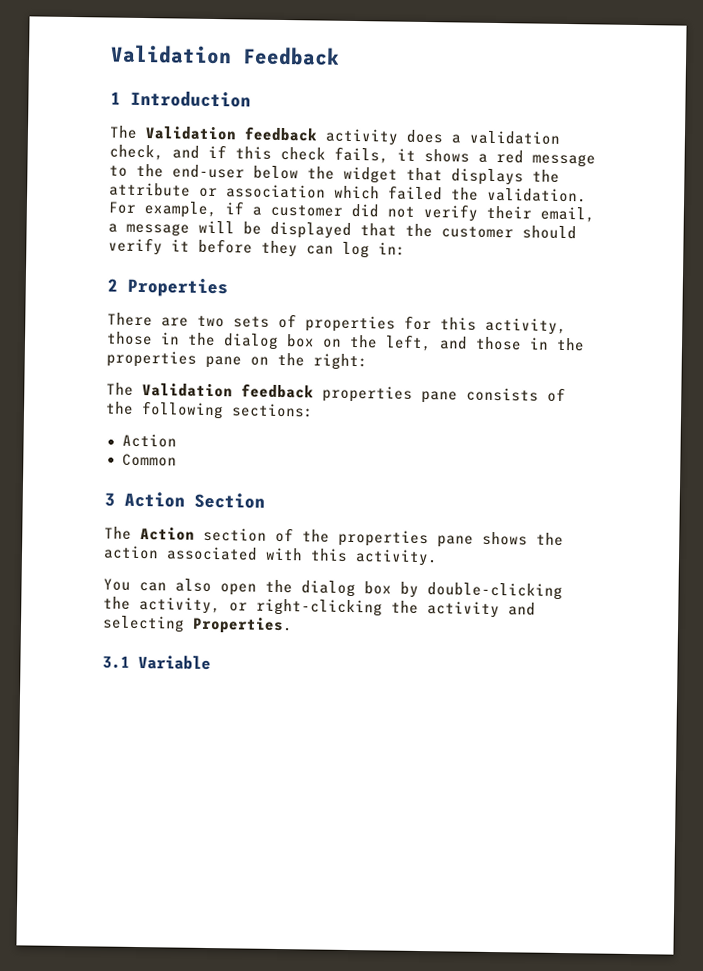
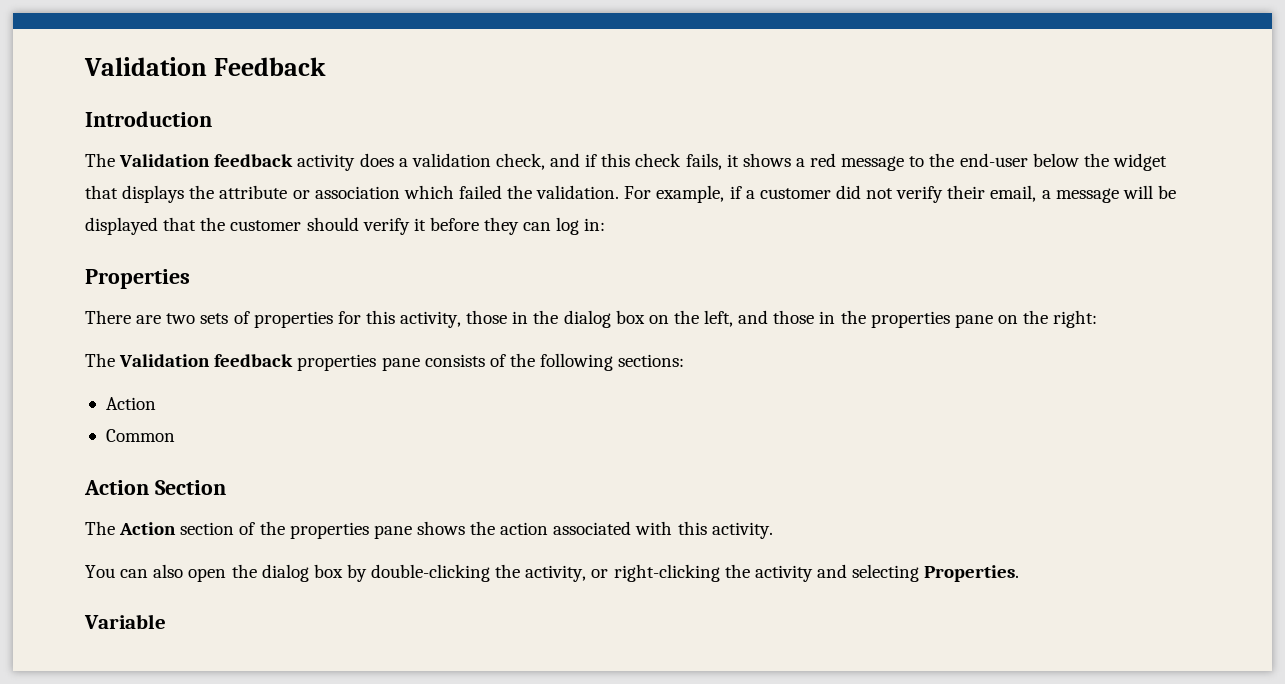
[110,91,121,105] 1 -> (327, 66) none
[107,278,118,292] 2 -> (606, 224) none
[104,492,115,507] 3 -> (175, 435) none
[102,655,130,669] 3.1 -> (1020, 573) none

